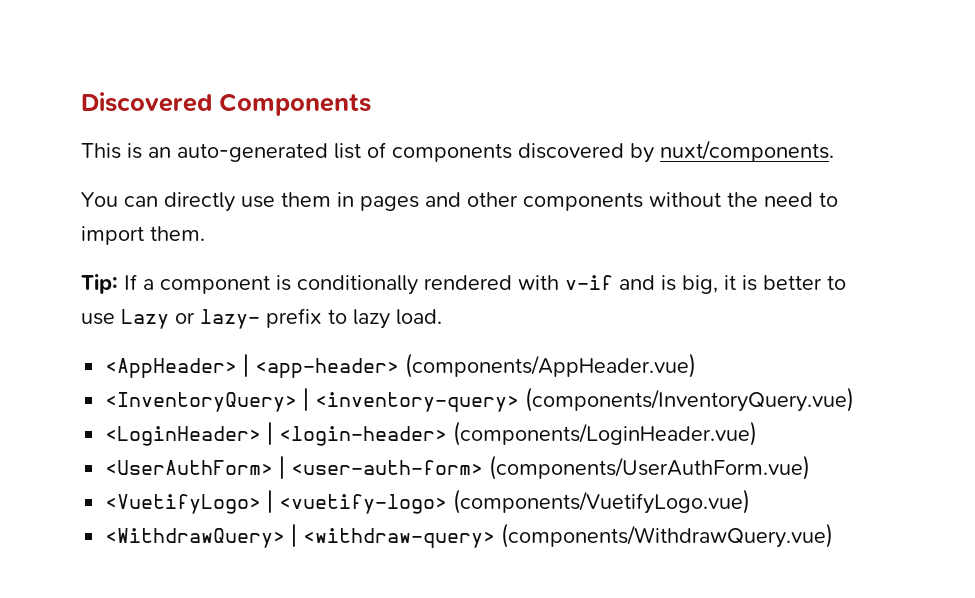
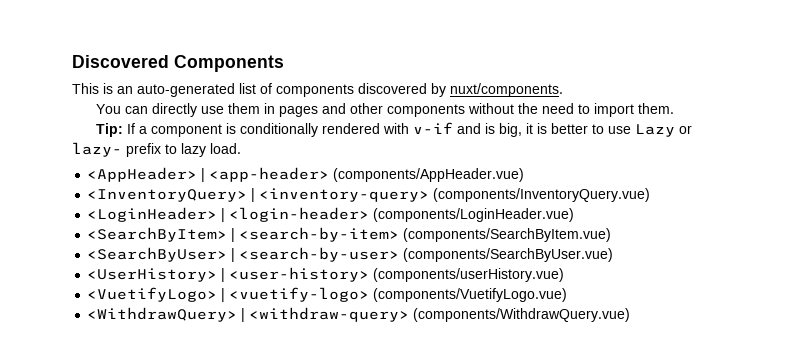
[105,455,811,480] <UserAuthForm> | <user-auth-form> (components/UserAuthForm.vue) -> [87,227,612,242] [87,247,614,262] [87,267,565,282] <SearchByItem> | <search-by-item> (components/SearchByItem.vue) // <SearchByUser> | <search-by-user> (components/SearchByUser.vue) // <UserHistory> | <user-history> (components/userHistory.vue)

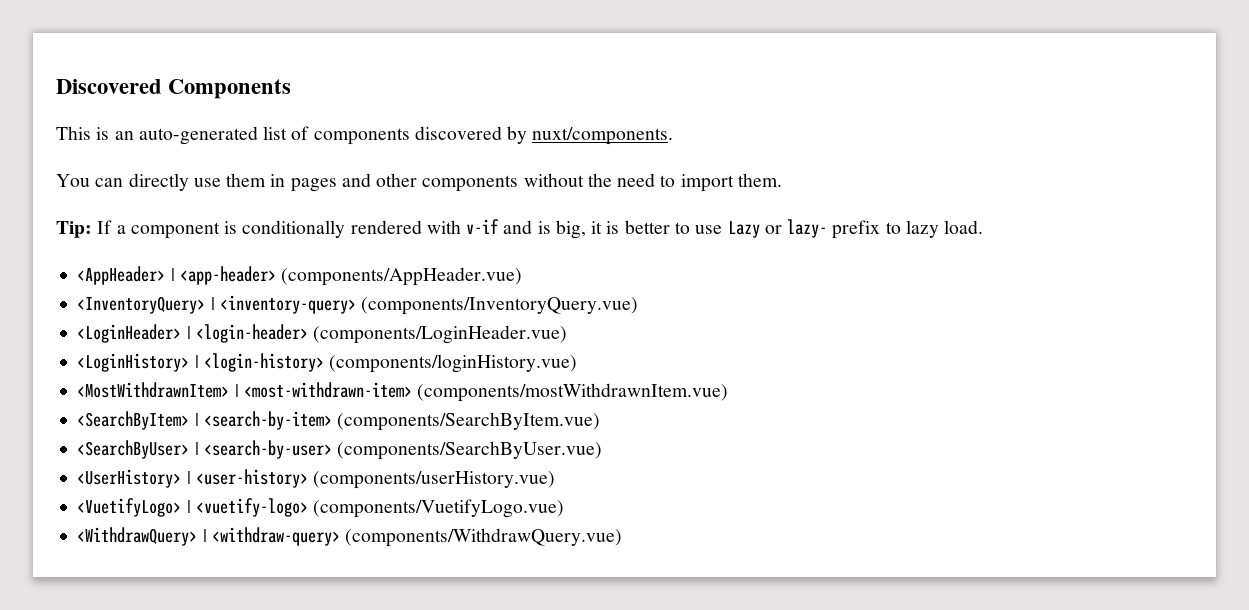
(575, 215) none -> [77,353,578,373] [77,382,729,402] // <LoginHistory> | <login-history> (components/loginHistory.vue) // <MostWithdrawnItem> | <most-withdrawn-item> (components/mostWithdrawnItem.vue)

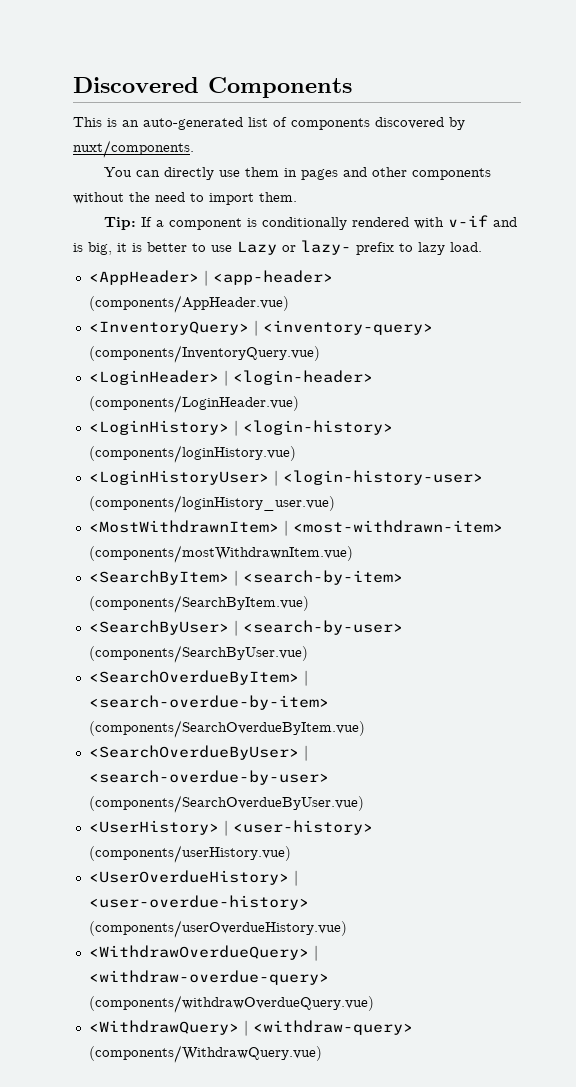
(578, 363) none -> [88,470,483,486] [88,495,335,513] // <LoginHistoryUser> | <login-history-user> (components/loginHistory_user.vue)
[77,469,556,489] [77,498,565,518] <UserHistory> | <user-history> (components/userHistory.vue) // <VuetifyLogo> | <vuetify-logo> (components/VuetifyLogo.vue) -> [88,670,308,686] [88,695,329,710] [88,720,365,738] [88,745,308,761] [88,770,329,785] [88,795,364,813] [88,820,373,836] [88,845,291,863] [88,870,298,886] [88,895,309,910] [88,920,347,938] [88,945,318,961] [88,970,329,985] [88,995,374,1013] <SearchOverdueByItem> | <search-overdue-by-item> (components/SearchOverdueByItem.vue) // <SearchOverdueByUser> | <search-overdue-by-user> (components/SearchOverdueByUser.vue) // <UserHistory> | <user-history> (components/userHistory.vue) // <UserOverdueHistory> | <user-overdue-history> (components/userOverdueHistory.vue) // <WithdrawOverdueQuery> | <withdraw-overdue-query> (components/withdrawOverdueQuery.vue)

